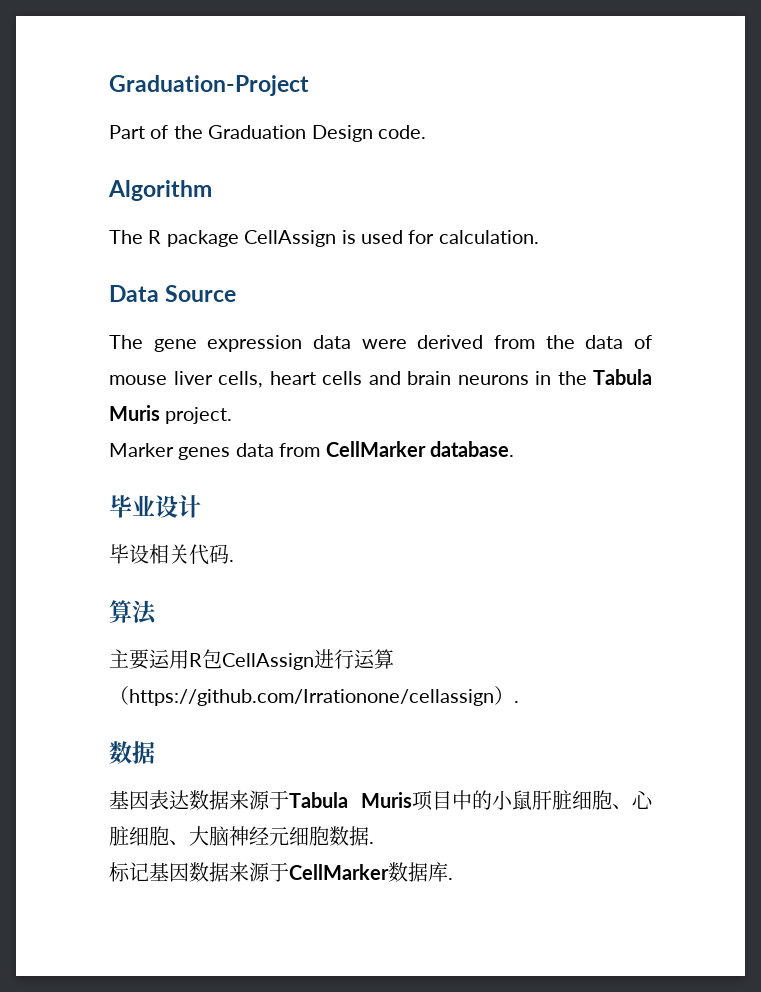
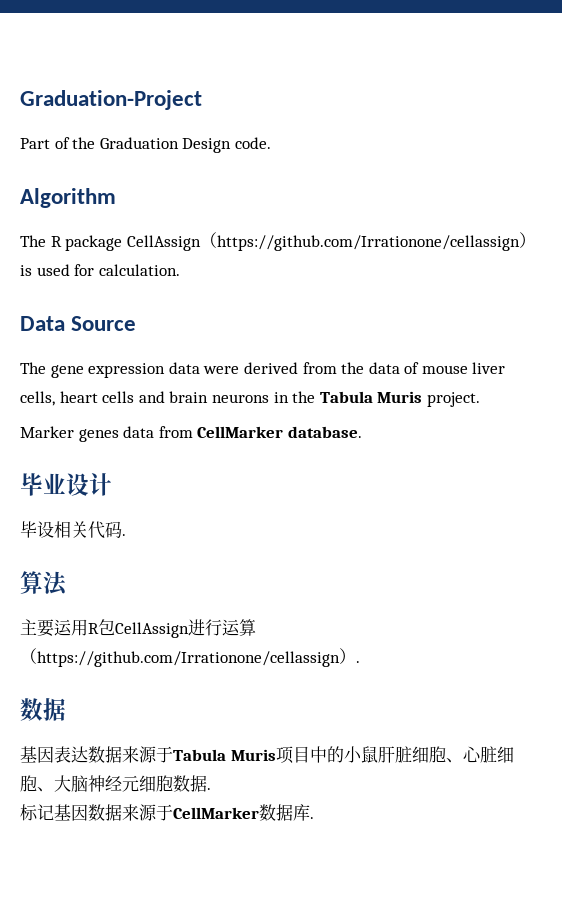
(337, 238) none -> [199,232,536,251] （https://github.com/Irrationone/cellassign）

